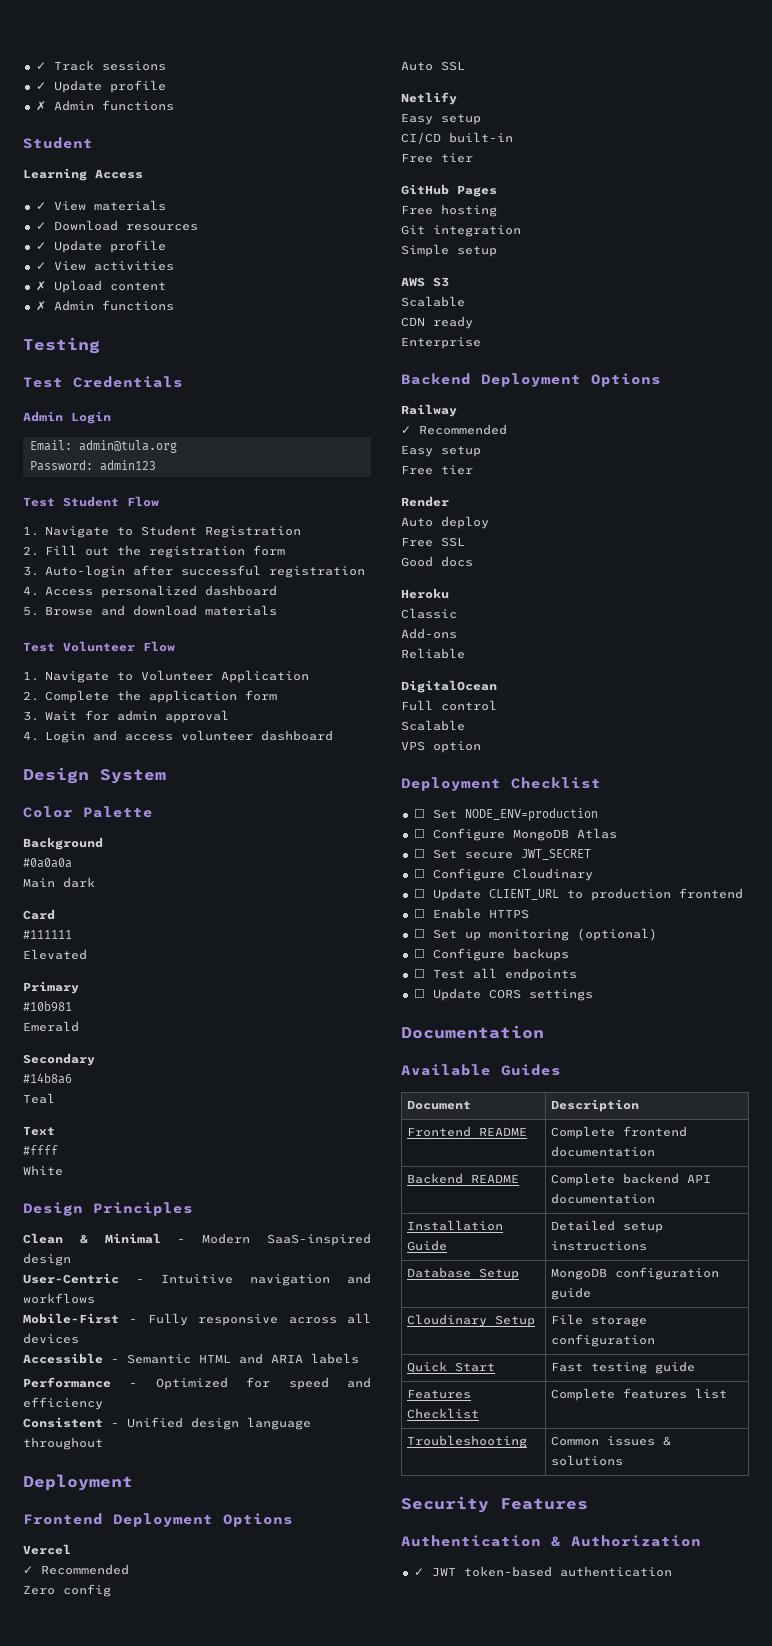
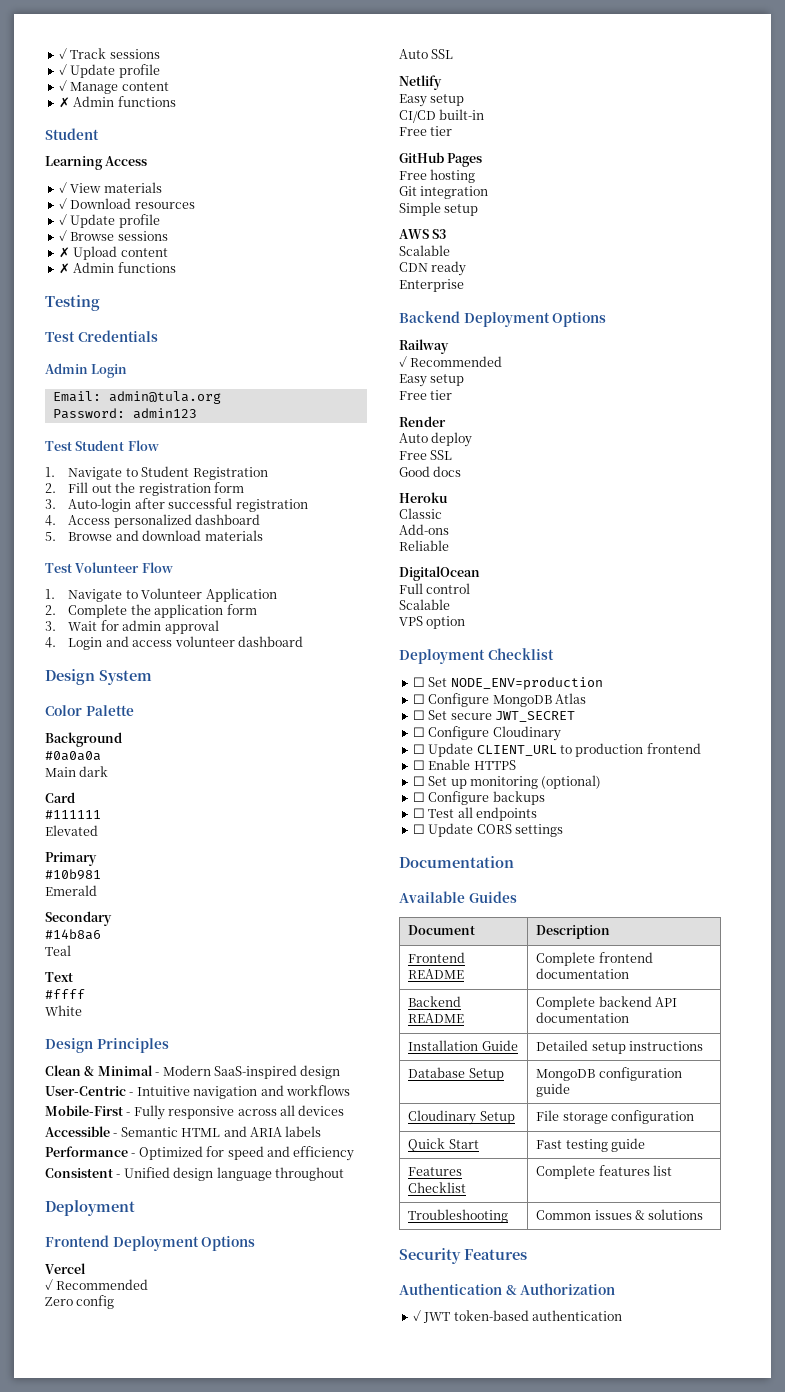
(166, 86) none -> [58,80,169,94] // ✓ Manage content
[53,261,174,271] View activities -> [70,231,168,241] Browse sessions

